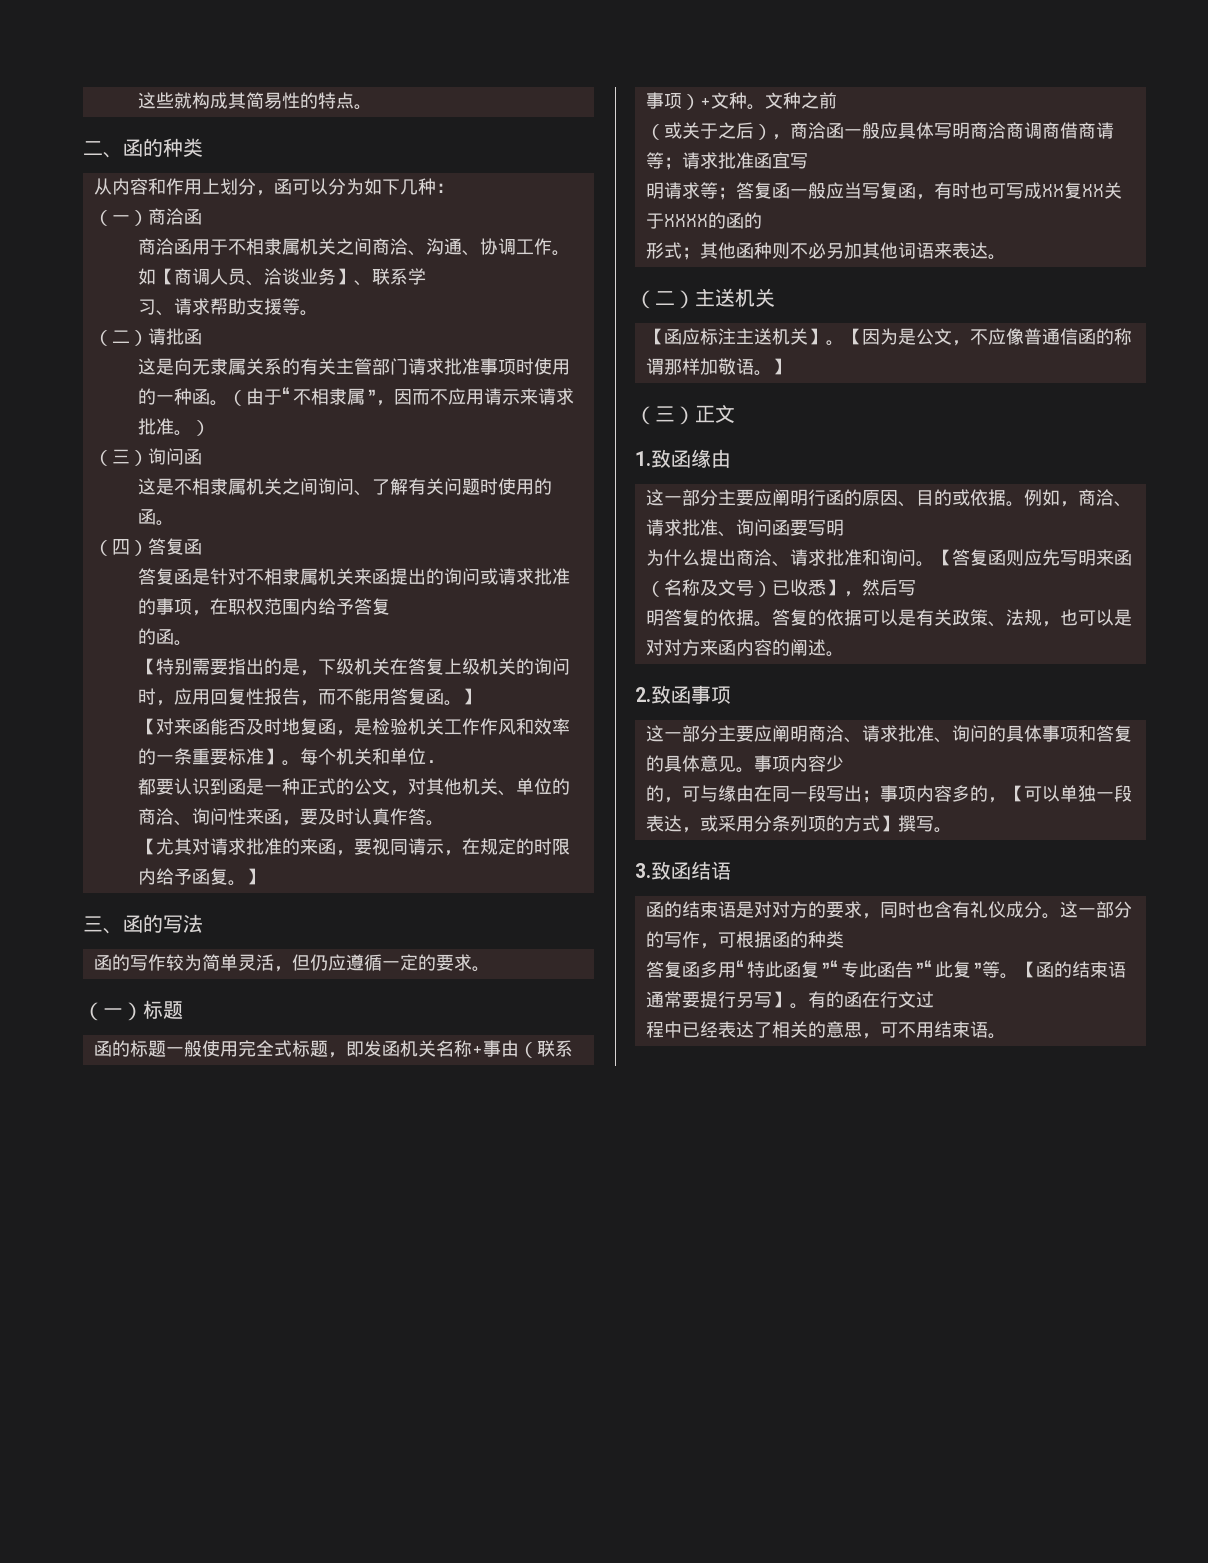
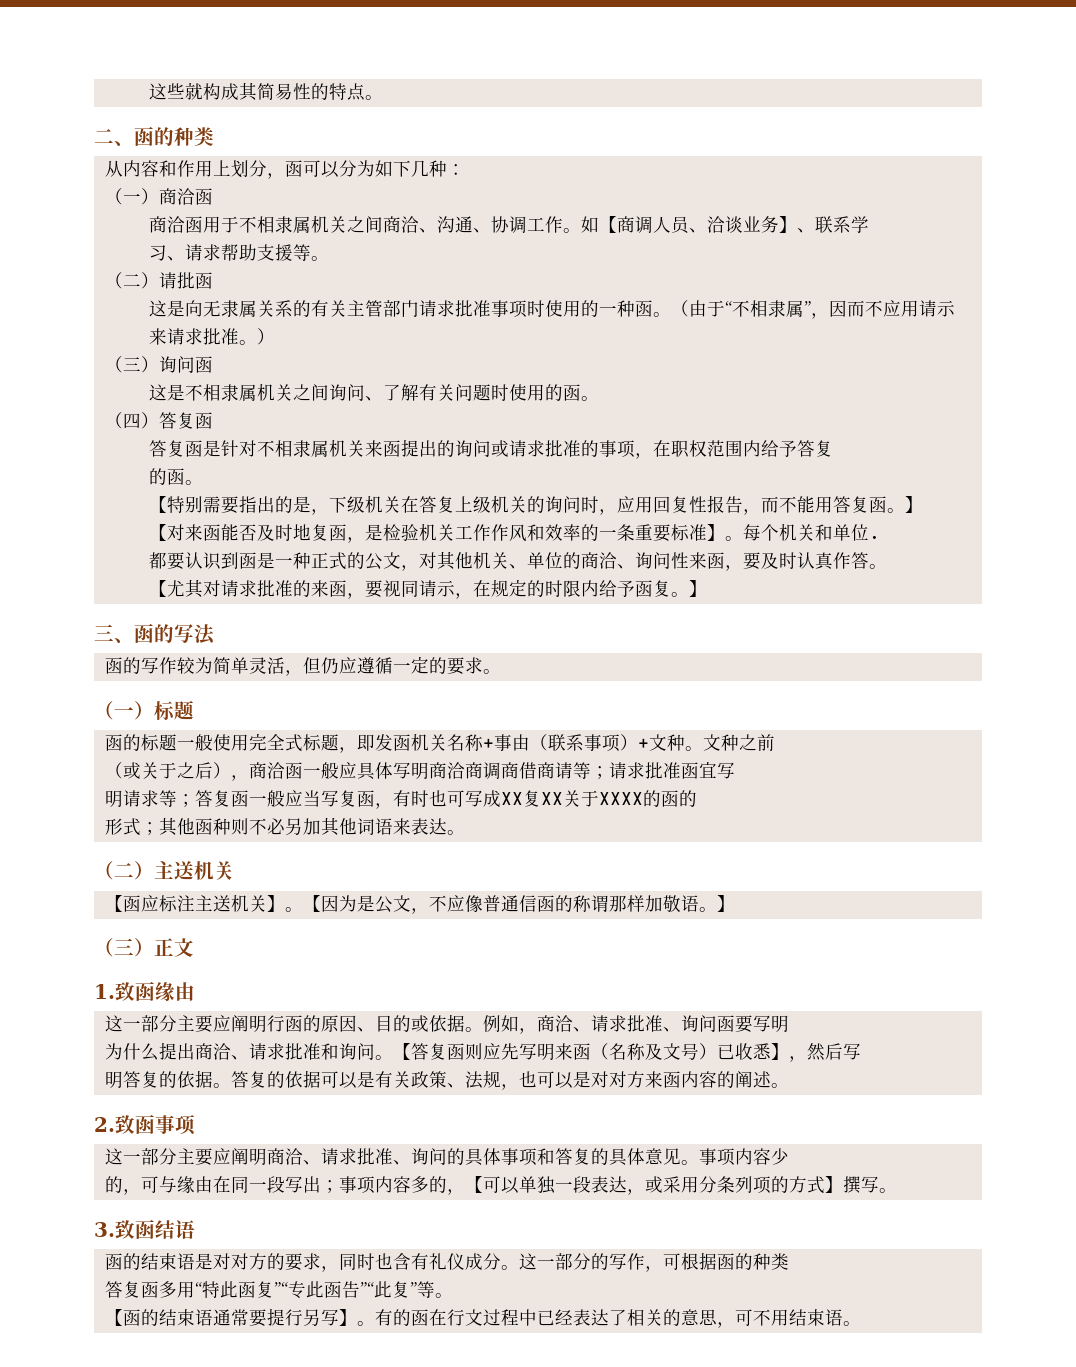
(1018, 976) none -> (453, 1295) //
(934, 999) // -> (501, 1317) none

